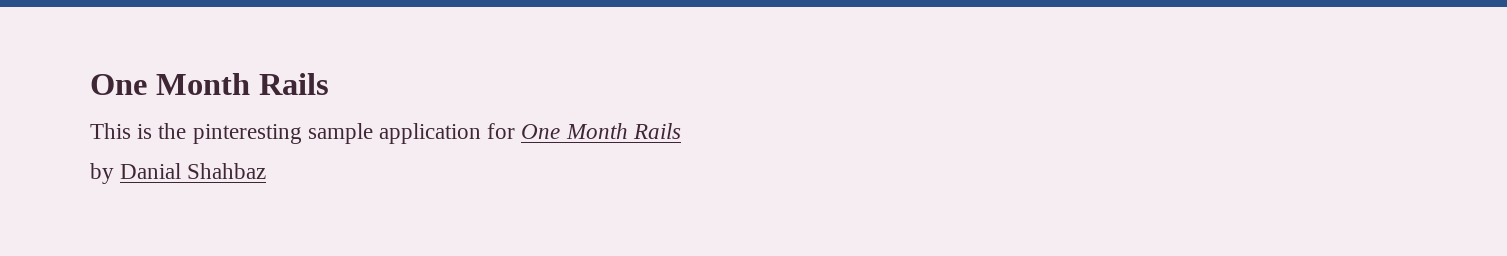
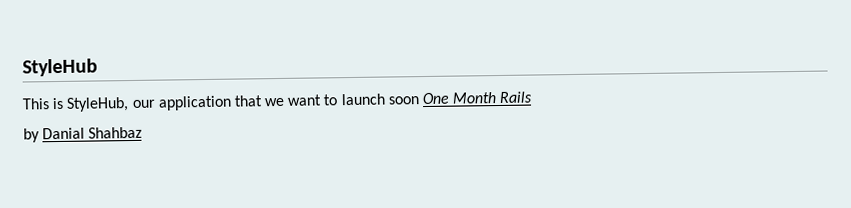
[90,73,329,95] One Month Rails -> [22,58,98,77] StyleHub
[158,123,516,144] the pinteresting sample application for -> [66,93,420,112] StyleHub, our application that we want to launch soon

